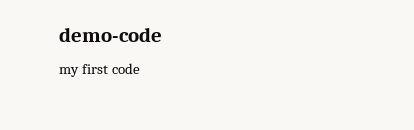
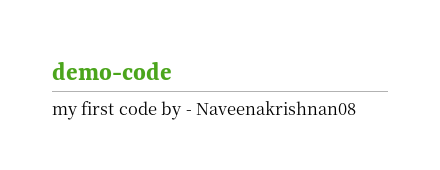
(140, 68) none -> [161,101,357,120] by - Naveenakrishnan08

